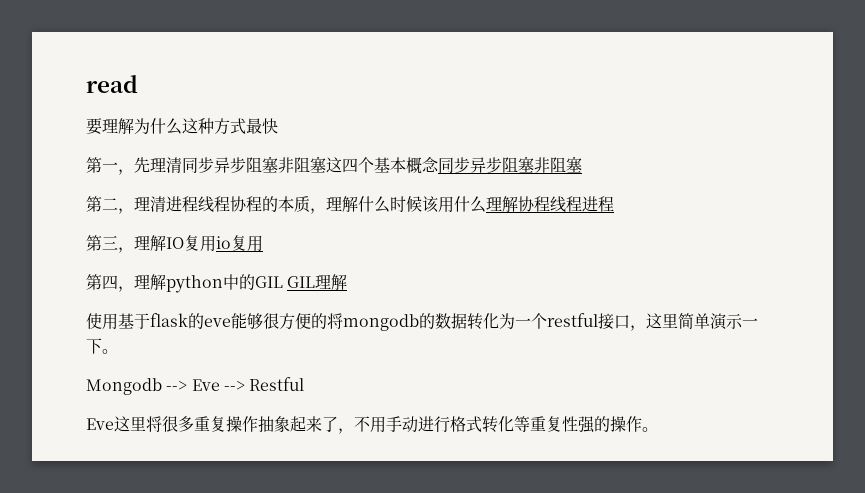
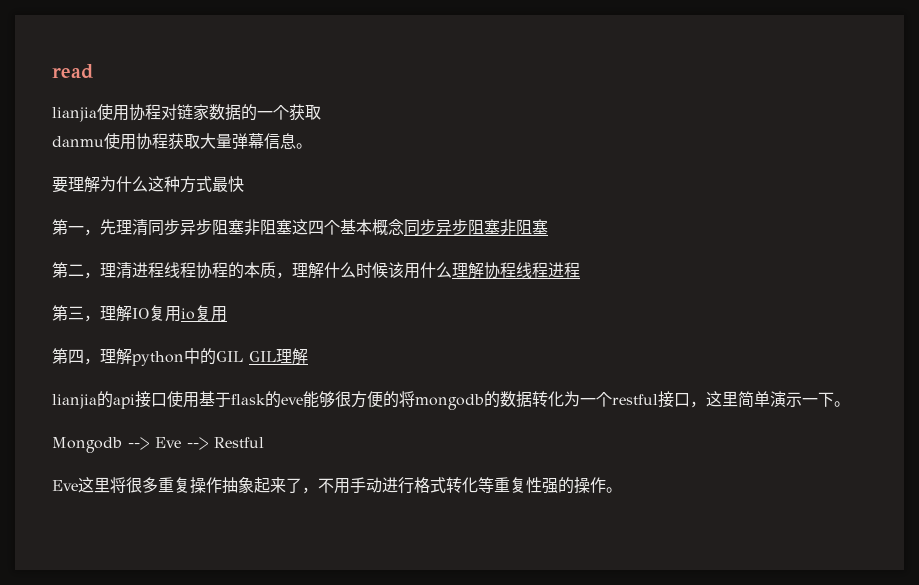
(138, 84) none -> [52,104,321,122] [52,133,312,150] // lianjia使用协程对链家数据的一个获取 // danmu使用协程获取大量弹幕信息。
(348, 282) none -> [52,391,167,409] lianjia的api接口

